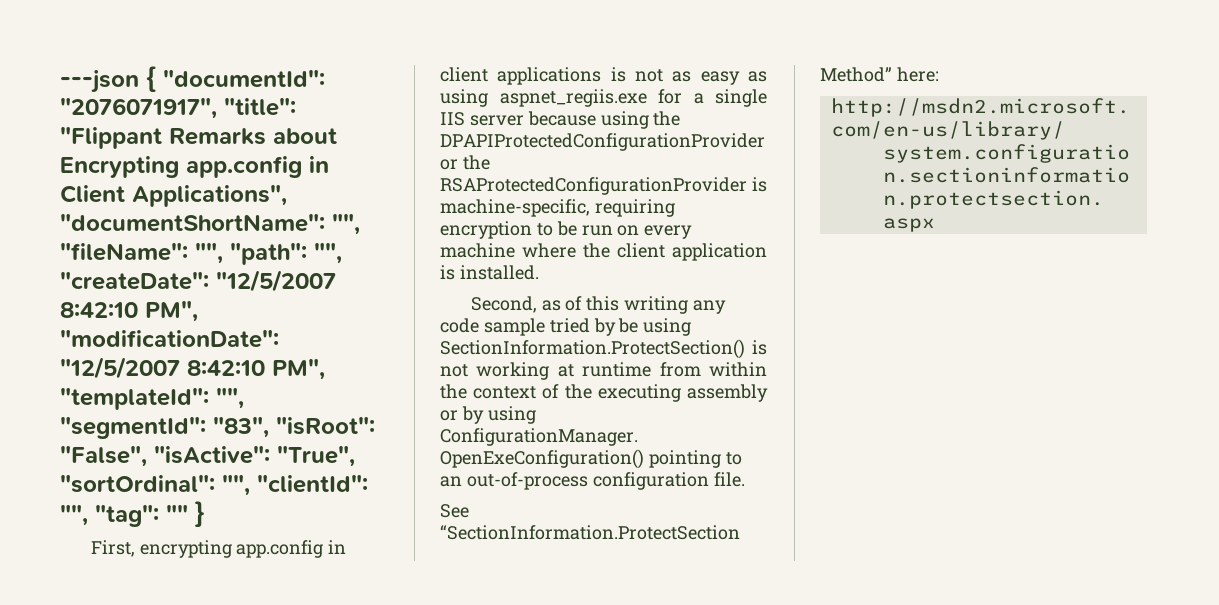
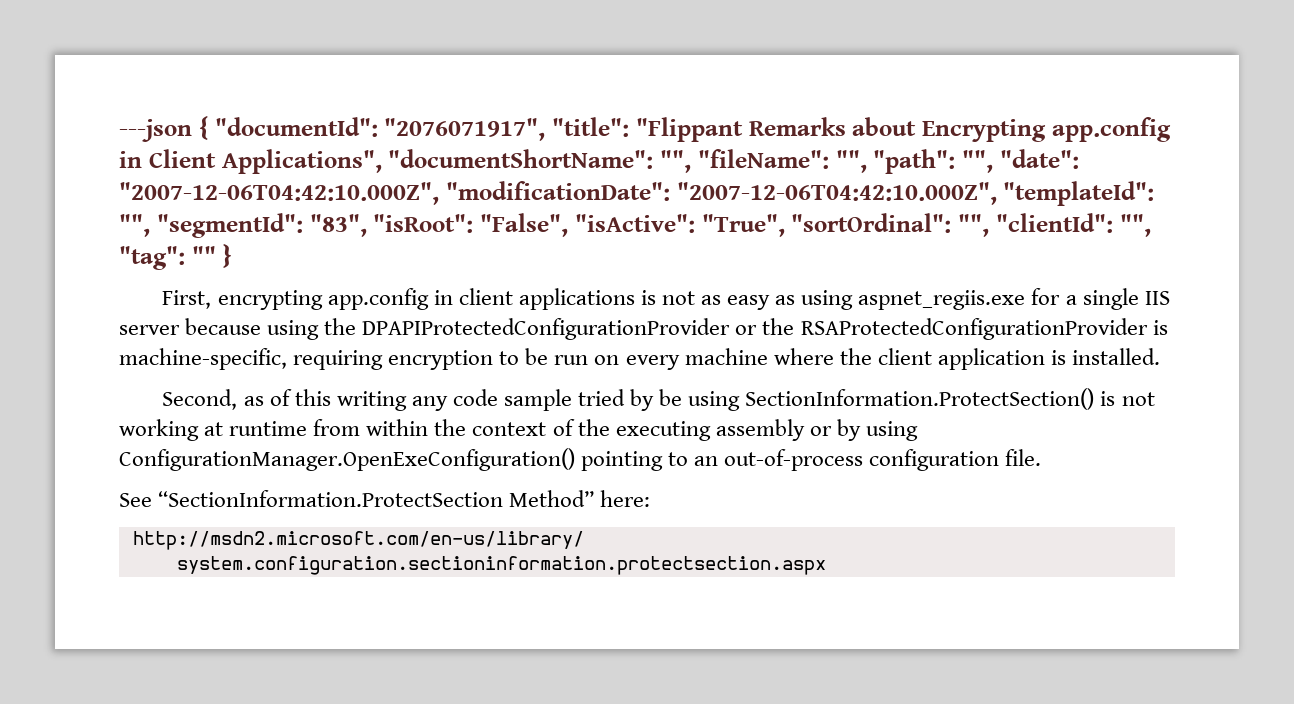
[60,270,336,292] [60,301,198,322] [60,330,279,348] [60,357,325,380] "createDate": "12/5/2007 8:42:10 PM", "modificationDate": "12/5/2007 8:42:10 PM", -> [999,149,1079,169] [119,181,997,205] "date": "2007-12-06T04:42:10.000Z", "modificationDate": "2007-12-06T04:42:10.000Z",

